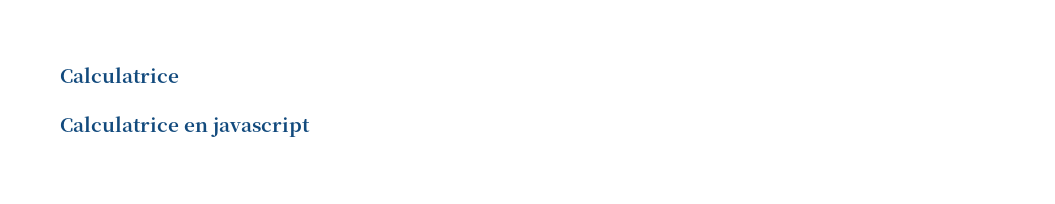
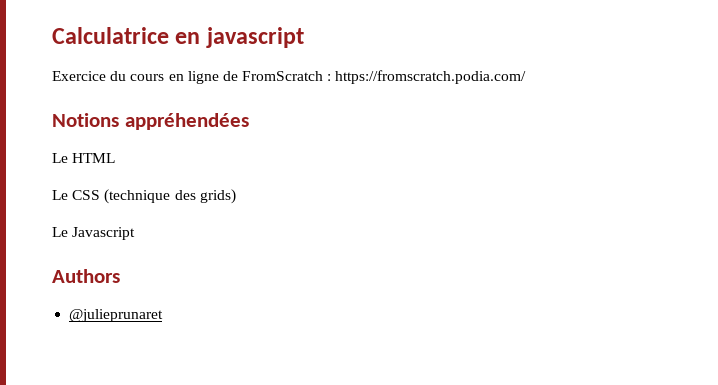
[60,67,179,83] [60,116,179,132] Calculatrice // Calculatrice -> [52,27,169,44] Calculatrice
(311, 127) none -> [52,70,527,84] [52,113,249,130] [52,153,116,163] [52,189,236,204] [52,227,136,240] [52,269,120,283] [69,309,164,322] // Exercice du cours en ligne de FromScratch : https://fromscratch.podia.com/ // Notions appréhendées // Le HTML // Le CSS (technique des grids) // Le Javascript // Authors // @julieprunaret

